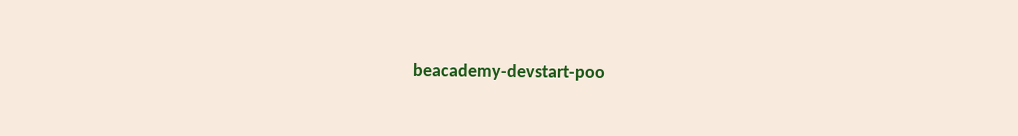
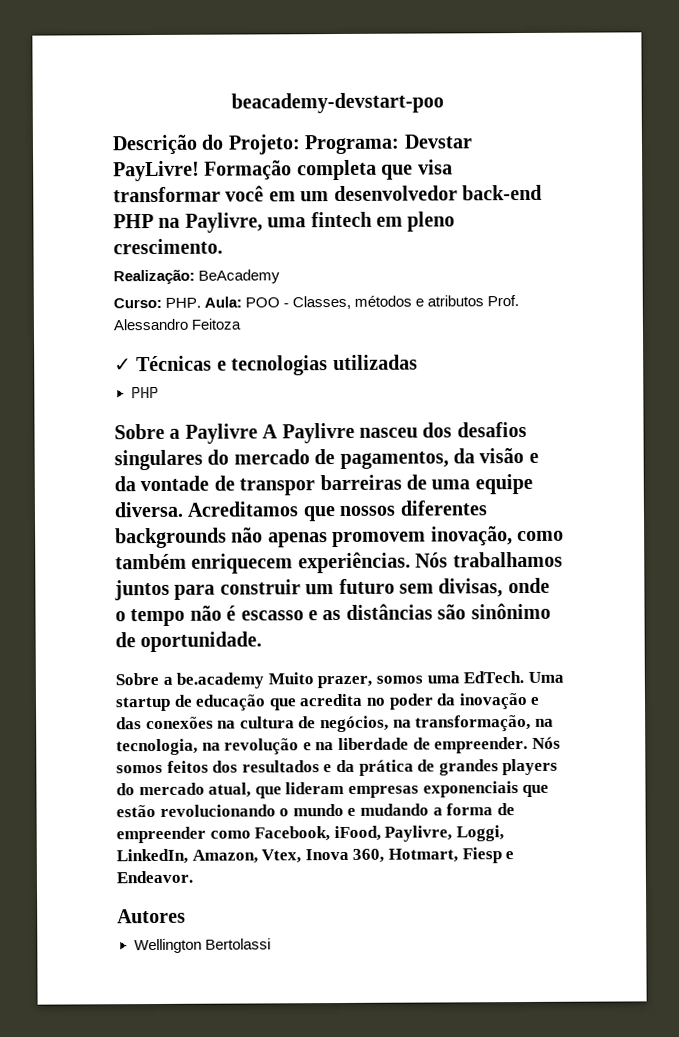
(606, 72) none -> [112,134,472,156] [113,159,453,182] [113,184,542,203] [113,211,456,233] [113,238,223,255] [113,268,281,285] [113,295,520,310] [113,318,242,331] [114,354,418,376] [130,386,159,399] [114,421,527,444] [114,447,539,471] [114,473,533,496] [114,500,487,522] [115,526,564,549] [115,551,563,574] [114,577,550,601] [115,602,551,627] [115,631,263,653] [115,670,564,689] [115,692,541,712] [116,714,554,733] [116,736,561,756] [116,758,559,776] [116,781,550,799] [116,803,515,818] [116,825,504,844] [116,847,515,865] [116,870,193,884] [117,908,186,924] [133,938,271,954] // Descrição do Projeto: Programa: Devstar PayLivre! Formação completa que visa transformar você em um desenvolvedor back-end PHP na Paylivre, uma fintech em pleno crescimento. // Realização: BeAcademy // Curso: PHP. Aula: POO - Classes, métodos e atributos Prof. Alessandro Feitoza // ✓ Técnicas e tecnologias utilizadas // PHP // Sobre a Paylivre A Paylivre nasceu dos desafios singulares do mercado de pagamentos, da visão e da vontade de transpor barreiras de uma equipe diversa. Acreditamos que nossos diferentes backgrounds não apenas promovem inovação, como também enriquecem experiências. Nós trabalhamos juntos para construir um futuro sem divisas, onde o tempo não é escasso e as distâncias são sinônimo de oportunidade. // Sobre a be.academy Muito prazer, somos uma EdTech. Uma startup de educação que acredita no poder da inovação e das conexões na cultura de negócios, na transformação, na tecnologia, na revolução e na liberdade de empreender. Nós somos feitos dos resultados e da prática de grandes players do mercado atual, que lideram empresas exponenciais que estão revolucionando o mundo e mudando a forma de empreender como Facebook, iFood, Paylivre, Loggi, LinkedIn, Amazon, Vtex, Inova 360, Hotmart, Fiesp e Endeavor. // Autores // Wellington Bertolassi

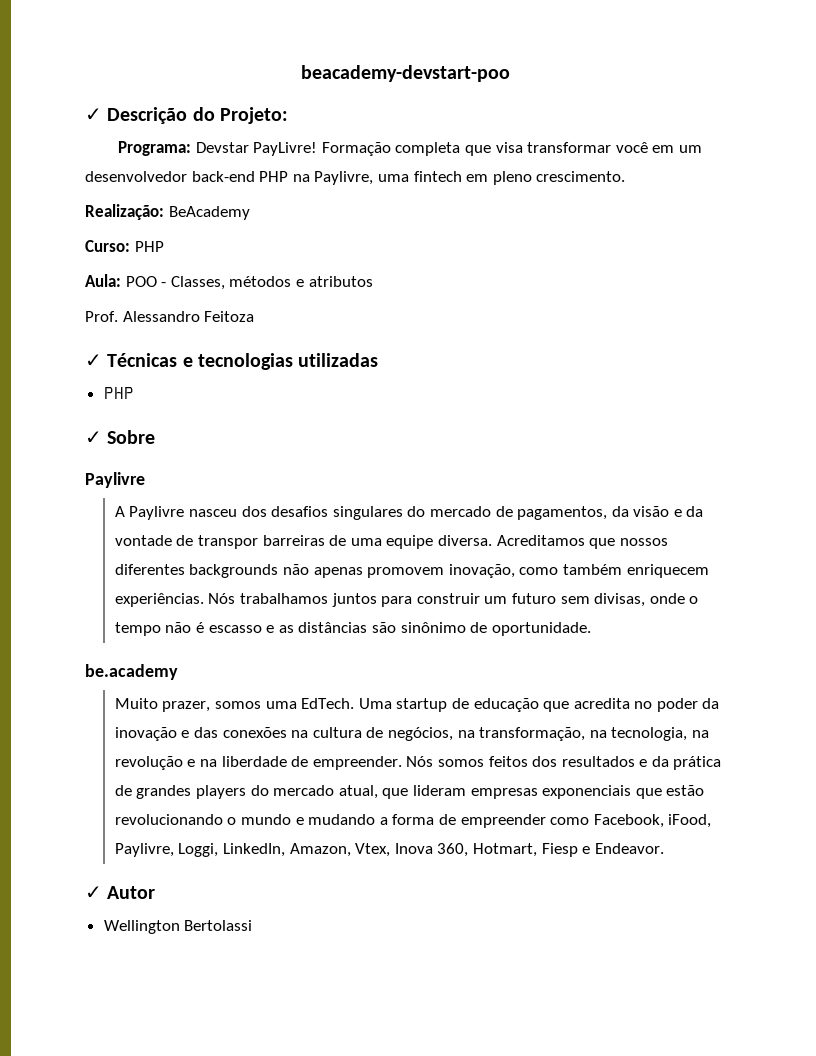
(444, 103) none -> [85,108,102,121] ✓
(301, 144) none -> (288, 115) //
[165,297,202,308] PHP. -> [134,241,164,252] PHP //
(485, 301) none -> (373, 281) //
[114,423,258,444] Sobre a Paylivre -> [85,430,156,444] [85,472,145,488] ✓ Sobre // Paylivre //
[115,672,173,686] Sobre a -> (591, 629) none
(265, 680) none -> (178, 672) //
[117,908,186,924] Autores -> [85,886,156,899] ✓ Autor

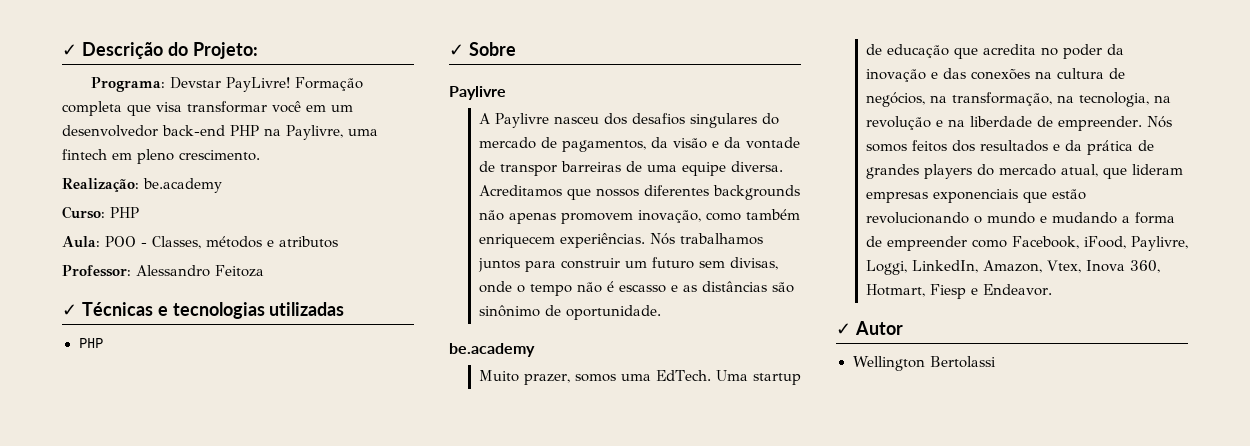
[301,65,510,82] beacademy-devstart-poo // -> (62, 50) none
[168,206,250,220] BeAcademy -> [143,178,222,193] be.academy
[85,311,118,322] Prof. -> [62,265,131,277] Professor:

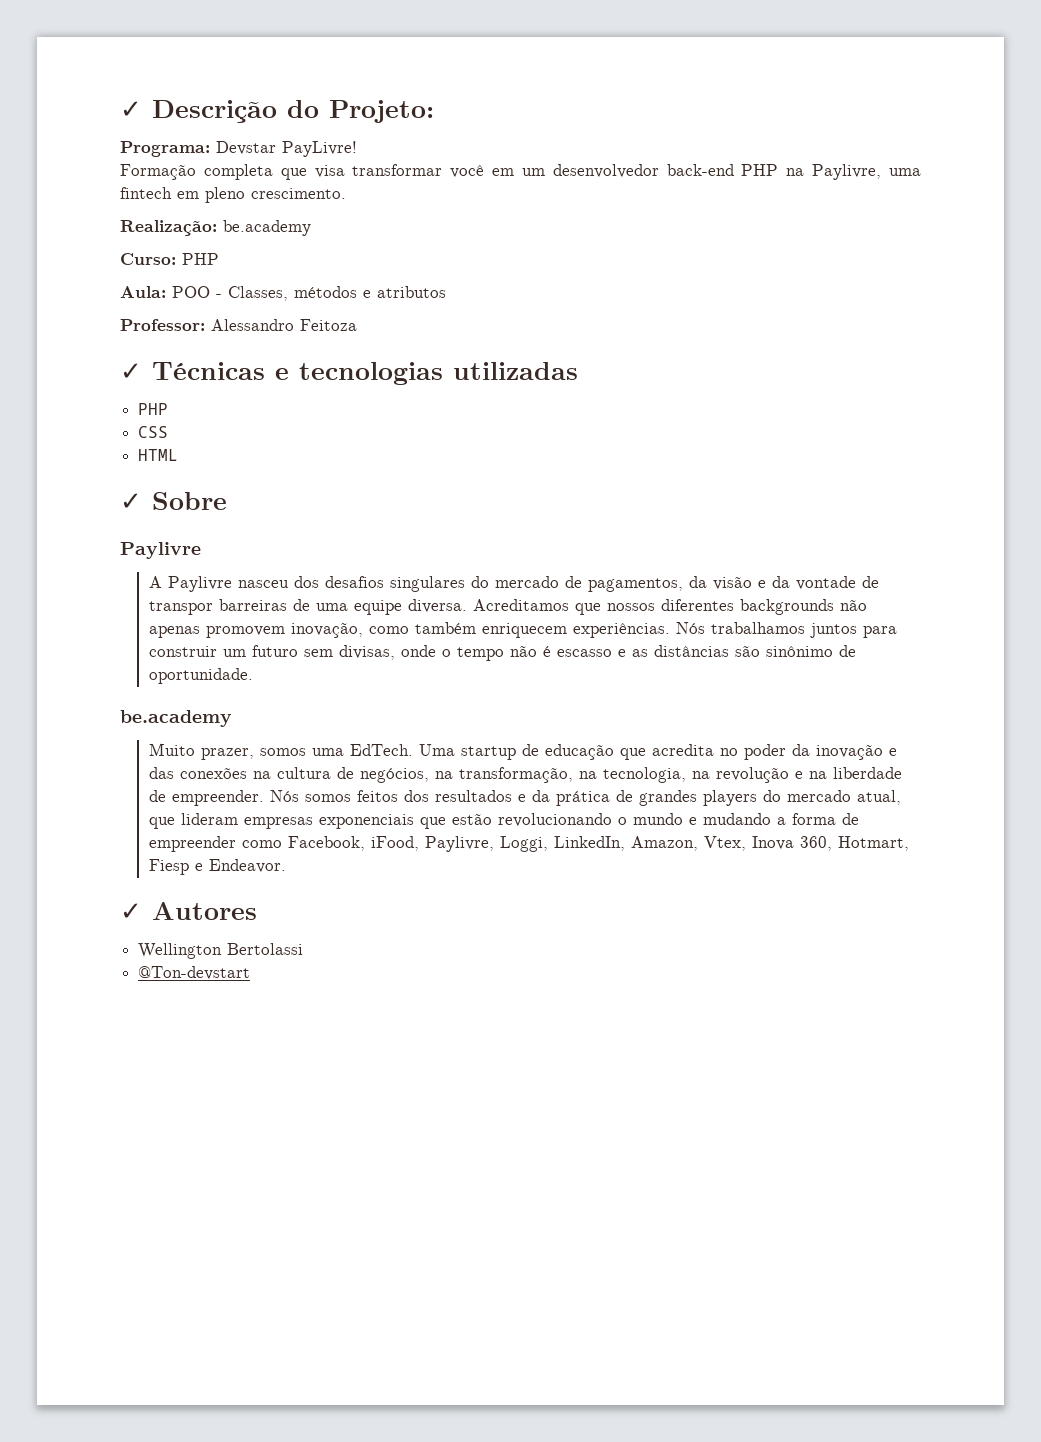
(291, 84) none -> (357, 149) //
(103, 343) none -> [138,426,169,438] [138,449,179,461] // CSS // HTML
[854,321,903,335] Autor -> [152,902,257,920] Autores
(997, 362) none -> [138,966,251,980] // @Ton-devstart

